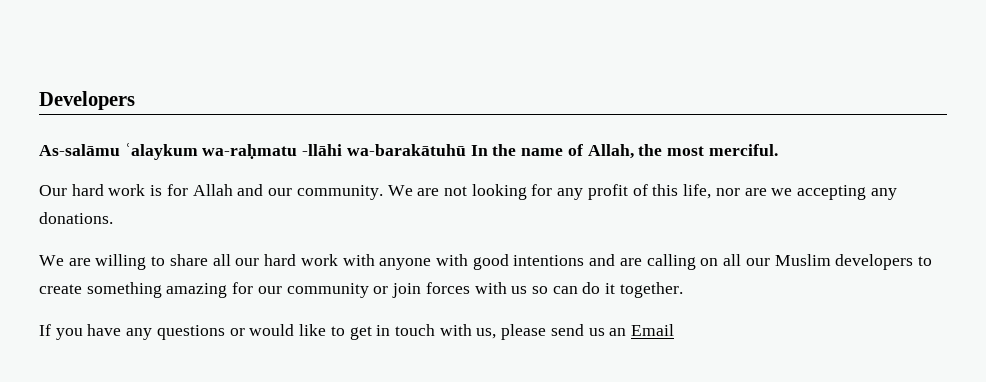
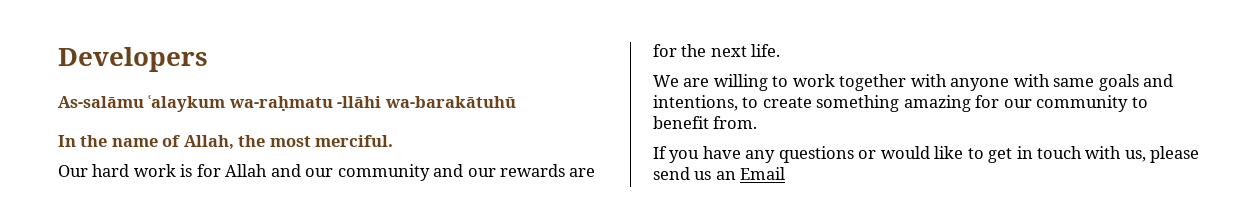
(466, 150) none -> (516, 102) //
[296,184,897,200] [39,212,113,224] [39,254,914,270] community. We are not looking for any profit of this life, nor are we accepting any donations. // We are willing to share all our hard work with anyone with good intentions and are calling on all our Muslim developers -> [337,164,596,181] [653,44,781,57] [653,74,1174,91] [653,95,738,111] community and our rewards are for the next life. // We are willing to work together with anyone with same goals and intentions,
[373,282,683,298] or join forces with us so can do it together. -> [1131,97,1148,108] [653,116,758,129] to benefit from.

